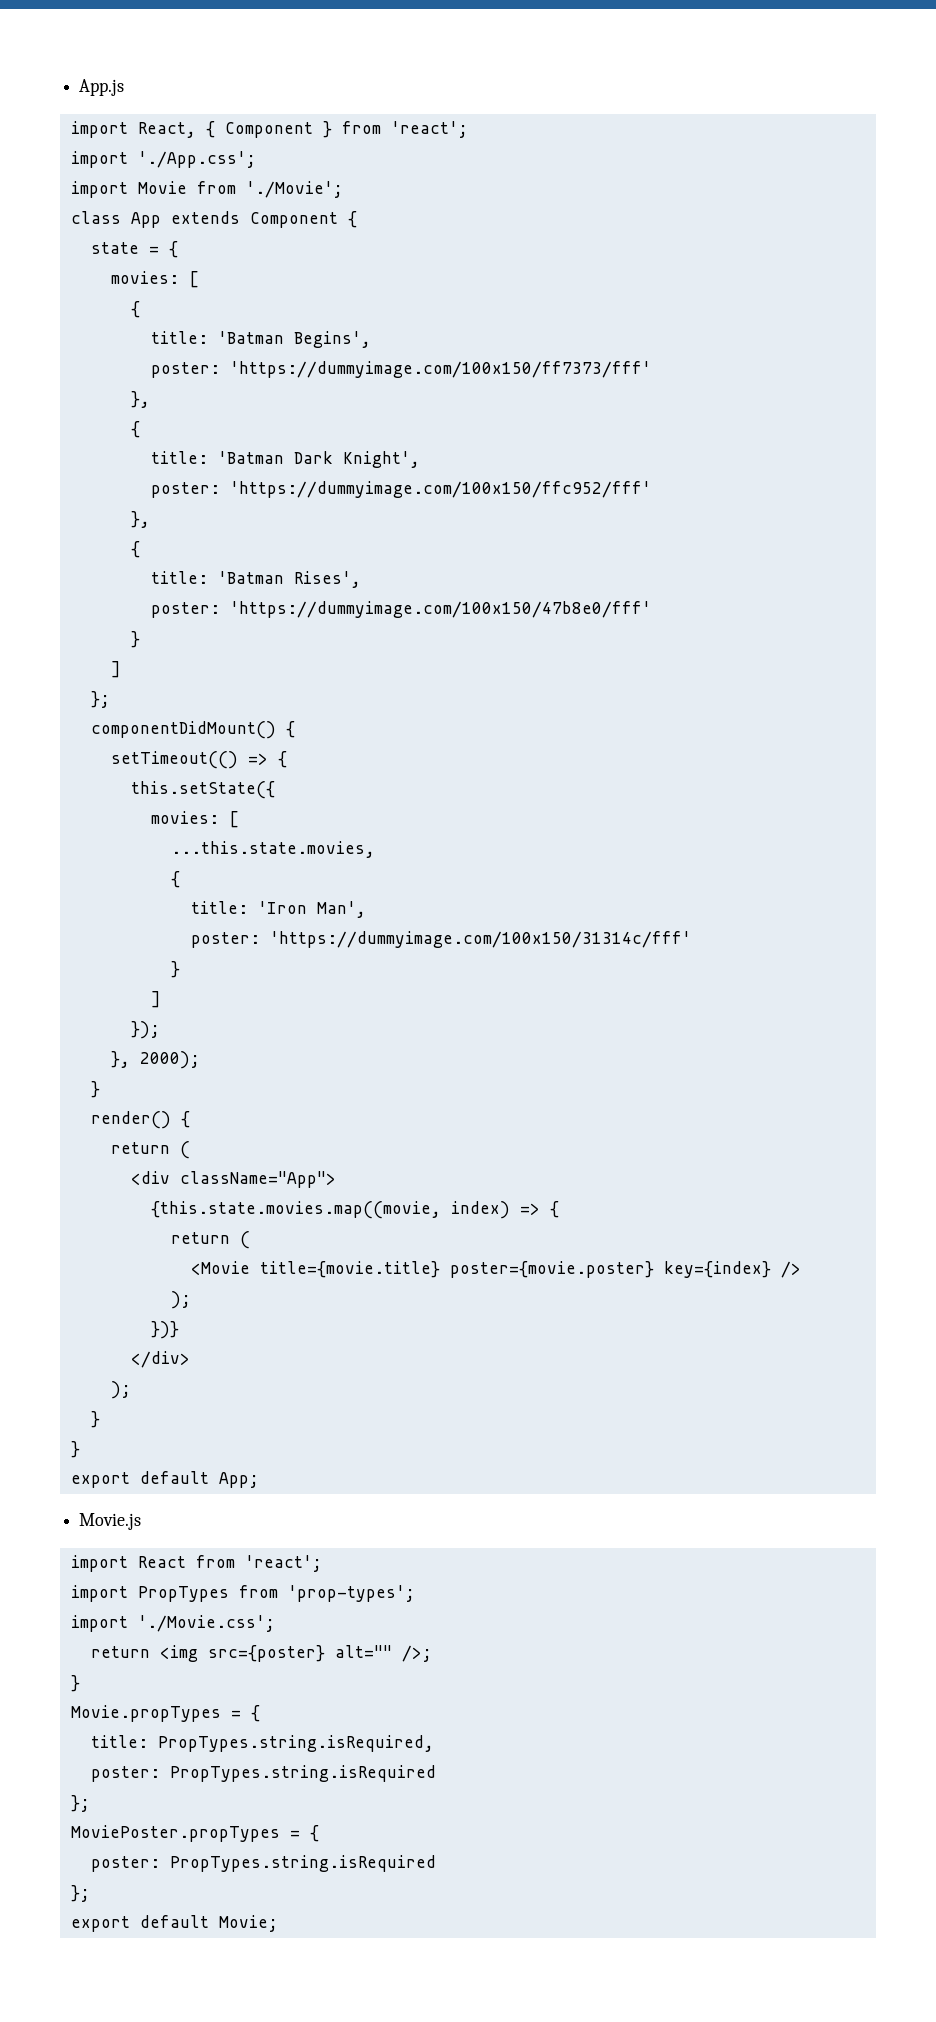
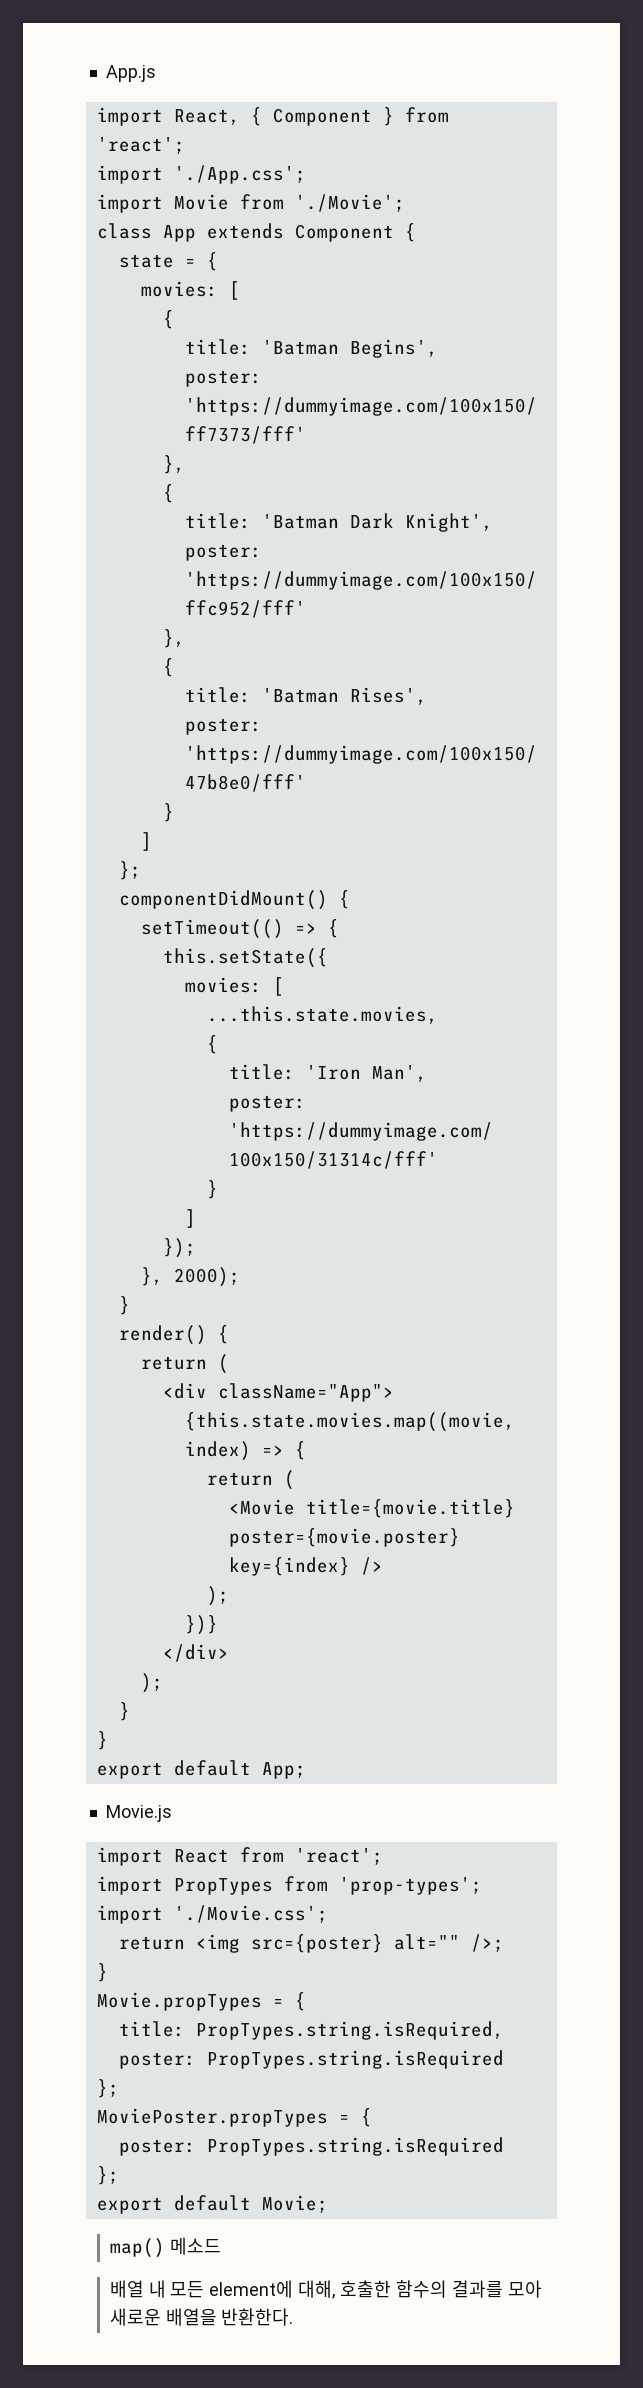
(278, 1923) none -> [109,2237,221,2258] [109,2280,542,2299] [109,2308,294,2326] // map() 메소드 // 배열 내 모든 element에 대해, 호출한 함수의 결과를 모아 새로운 배열을 반환한다.

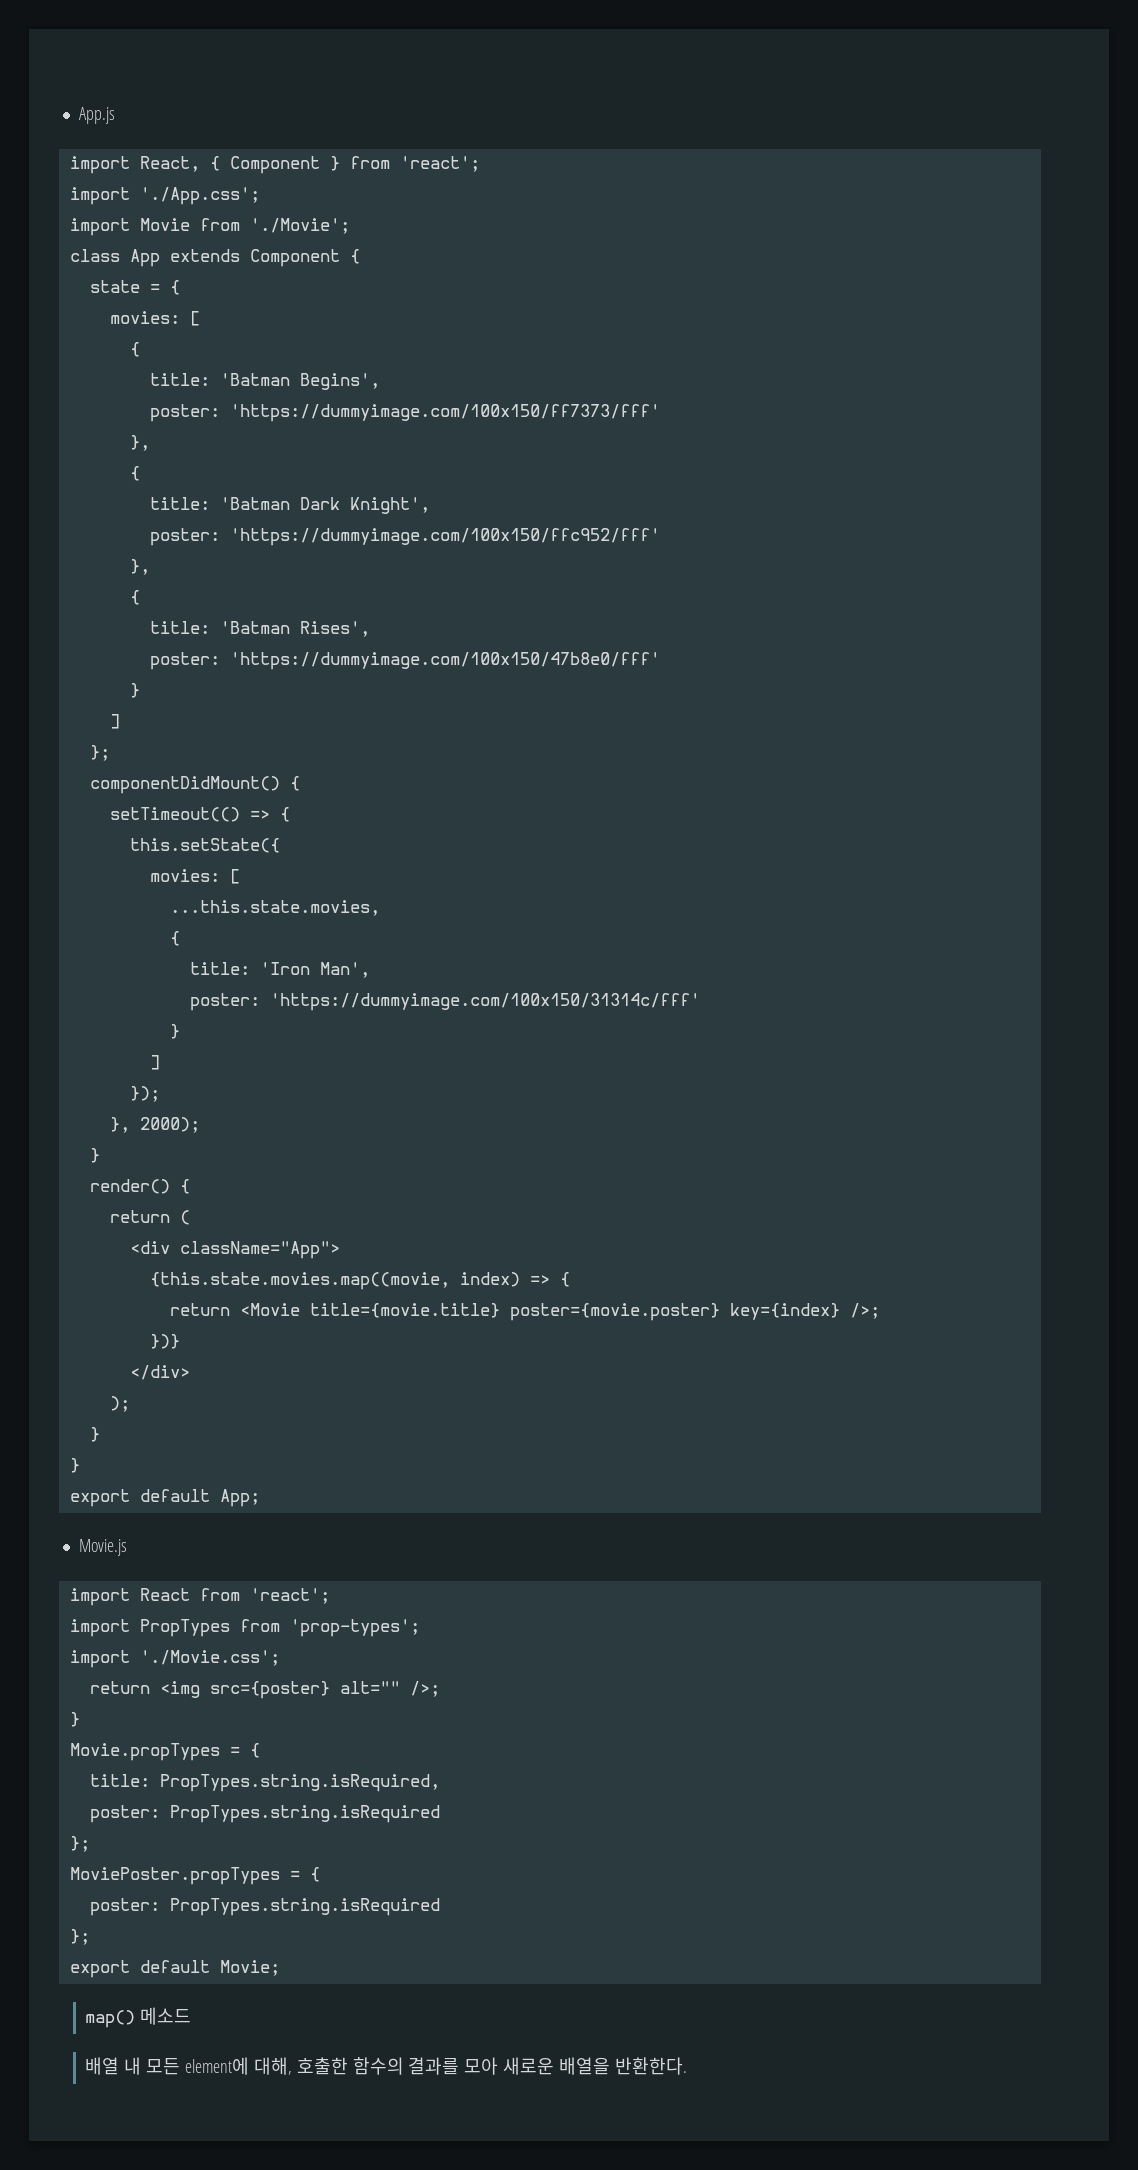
[283,1470,295,1490] ( // -> (230, 1309) none
[360,1557,383,1575] [206,1586,229,1606] /> // ); -> [849,1303,880,1319] />;

